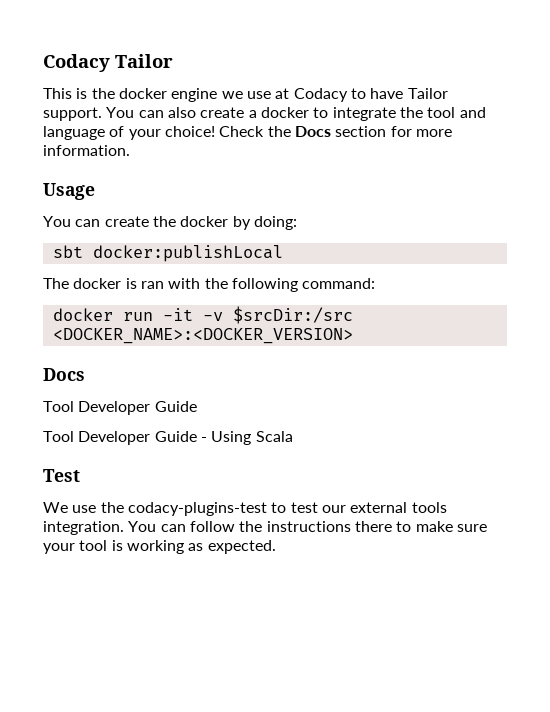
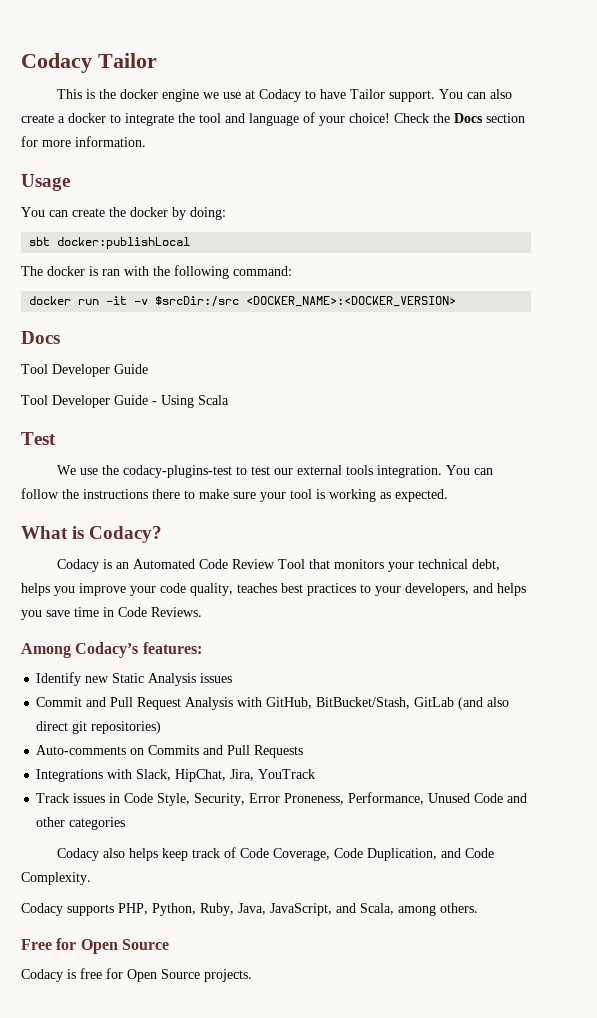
(276, 547) none -> [21,526,163,543] [56,559,500,572] [21,583,526,596] [21,607,202,620] [21,642,202,658] [36,672,233,686] [36,697,510,710] [36,721,162,734] [36,745,304,758] [36,769,316,782] [36,792,528,806] [36,817,126,830] [56,847,494,861] [21,872,91,885] [21,903,478,916] [21,938,169,954] [21,968,252,982] // What is Codacy? // Codacy is an Automated Code Review Tool that monitors your technical debt, helps you improve your code quality, teaches best practices to your developers, and helps you save time in Code Reviews. // Among Codacy’s features: // Identify new Static Analysis issues // Commit and Pull Request Analysis with GitHub, BitBucket/Stash, GitLab (and also direct git repositories) // Auto-comments on Commits and Pull Requests // Integrations with Slack, HipChat, Jira, YouTrack // Track issues in Code Style, Security, Error Proneness, Performance, Unused Code and other categories // Codacy also helps keep track of Code Coverage, Code Duplication, and Code Complexity. // Codacy supports PHP, Python, Ruby, Java, JavaScript, and Scala, among others. // Free for Open Source // Codacy is free for Open Source projects.

